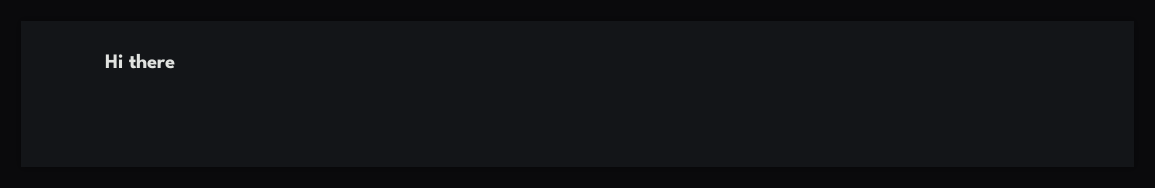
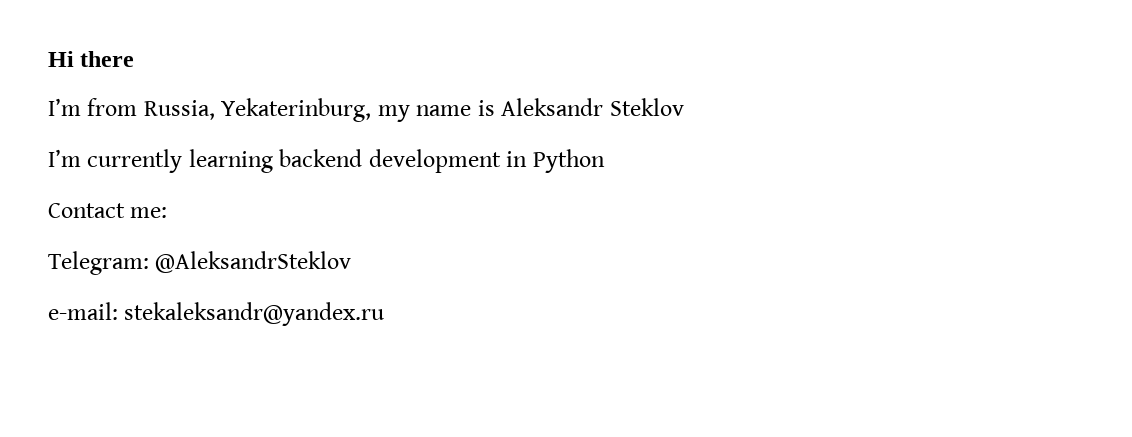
(175, 61) none -> [48,98,684,122] [48,149,605,173] [48,203,168,218] [48,251,352,275] [48,302,385,326] // I’m from Russia, Yekaterinburg, my name is Aleksandr Steklov // I’m currently learning backend development in Python // Contact me: // Telegram: @AleksandrSteklov // e-mail: stekaleksandr@yandex.ru

